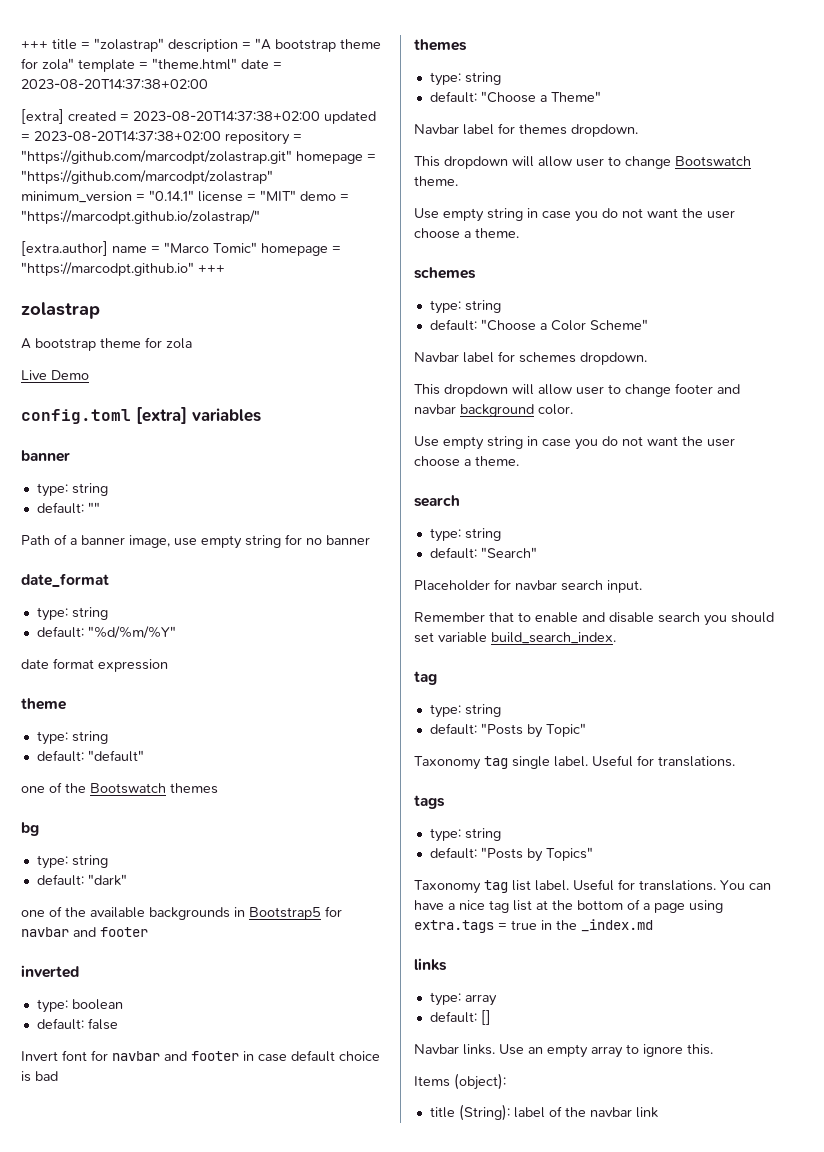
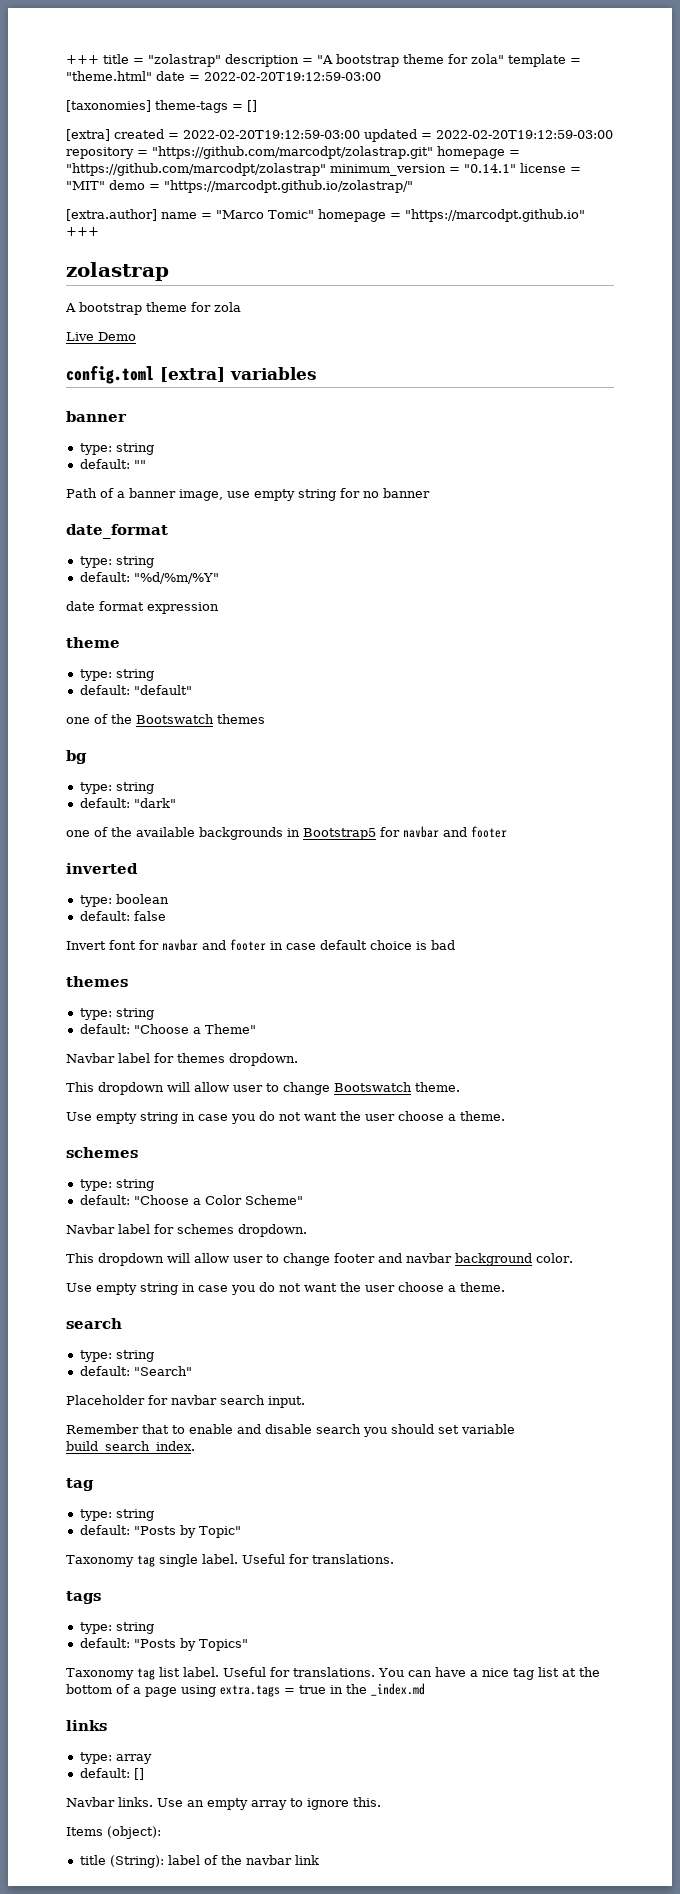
[21,79,208,89] 2023-08-20T14:37:38+02:00 -> [204,72,381,81] [66,100,257,113] 2022-02-20T19:12:59-03:00 // [taxonomies] theme-tags = []
[133,111,320,121] 2023-08-20T14:37:38+02:00 -> [183,130,360,139] 2022-02-20T19:12:59-03:00
[34,131,221,141] 2023-08-20T14:37:38+02:00 -> [436,130,613,139] 2022-02-20T19:12:59-03:00

